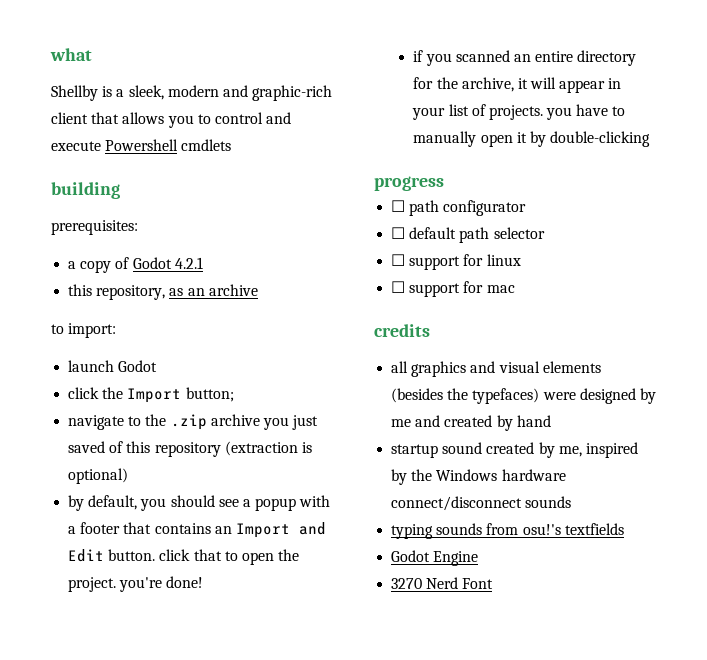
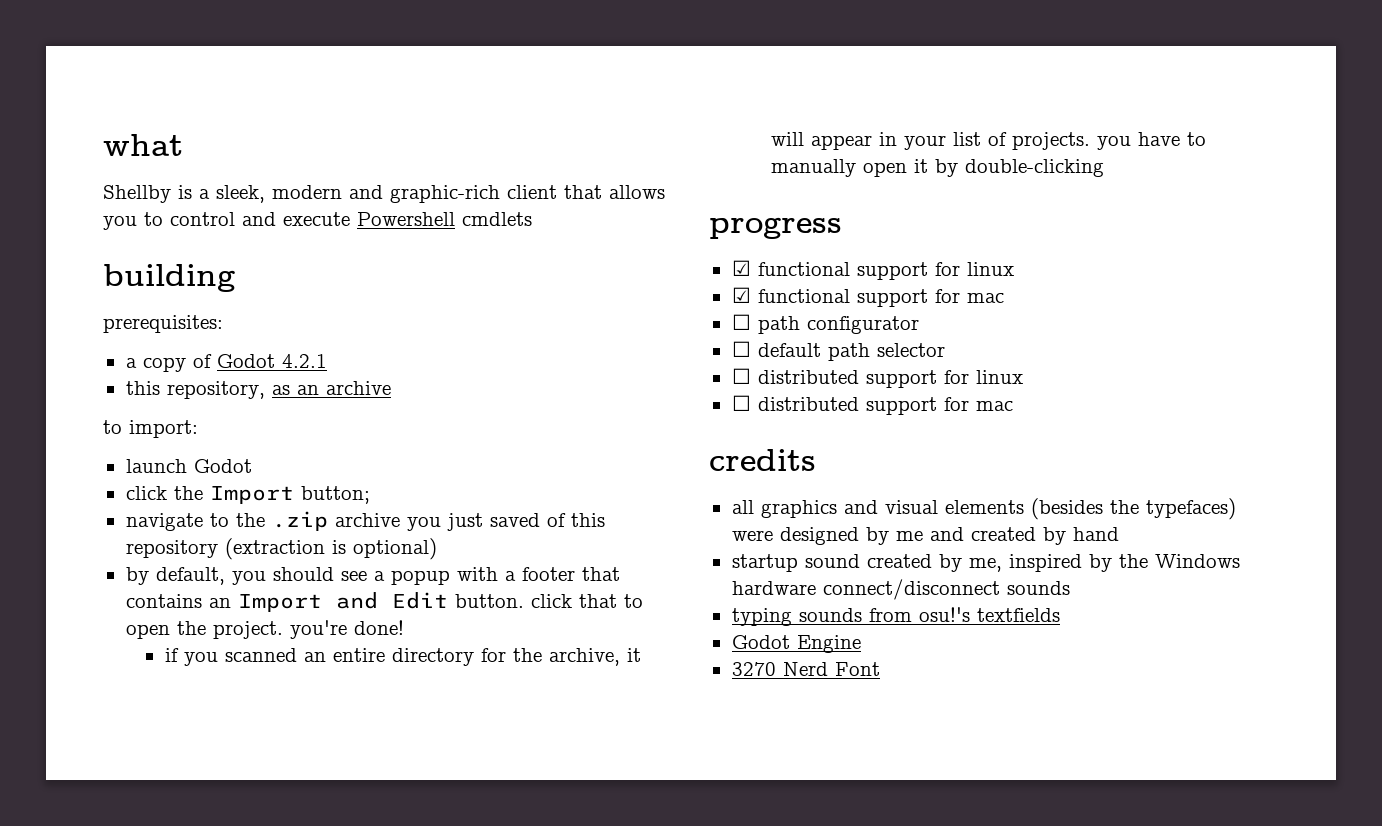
(444, 183) none -> [731,260,1014,280] [731,287,1004,307] // ☑ functional support for linux // ☑ functional support for mac
(406, 260) none -> [757,370,859,384] distributed
(406, 287) none -> [757,397,859,411] distributed

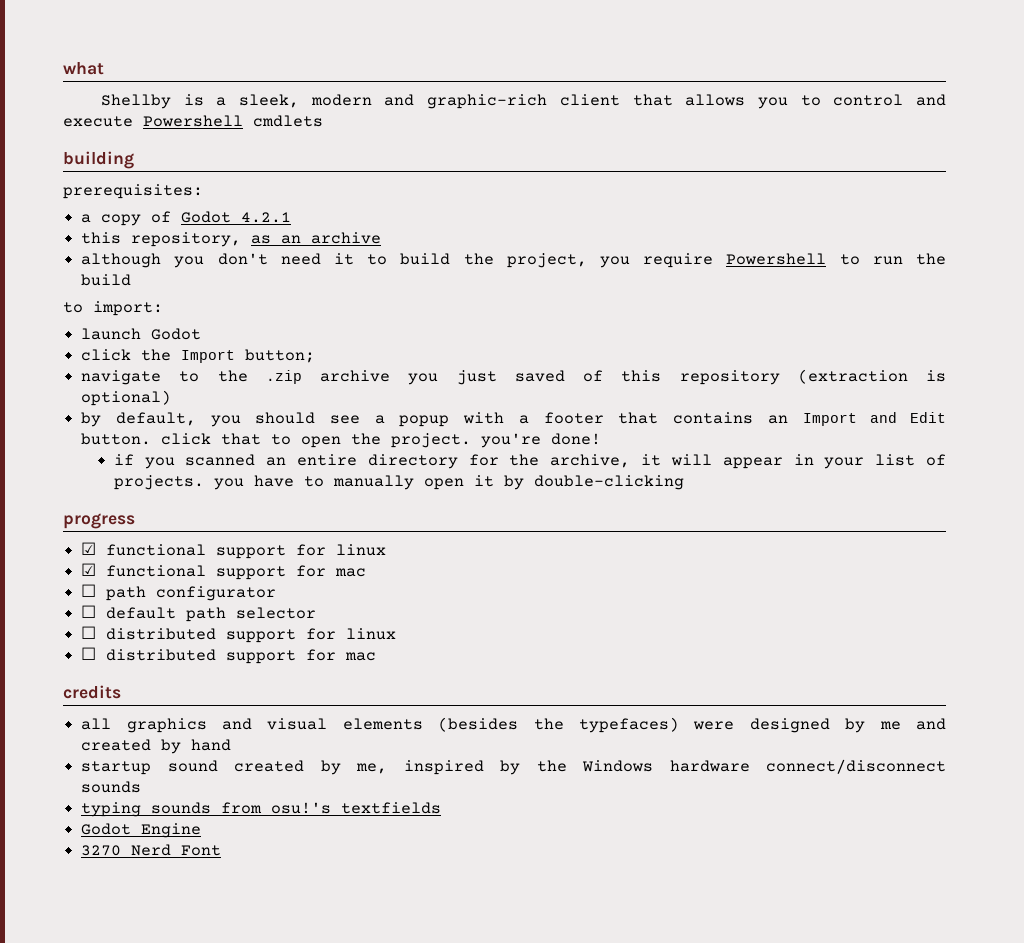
(391, 388) none -> [81,253,946,268] [81,274,132,286] // although you don't need it to build the project, you require Powershell to run the build

